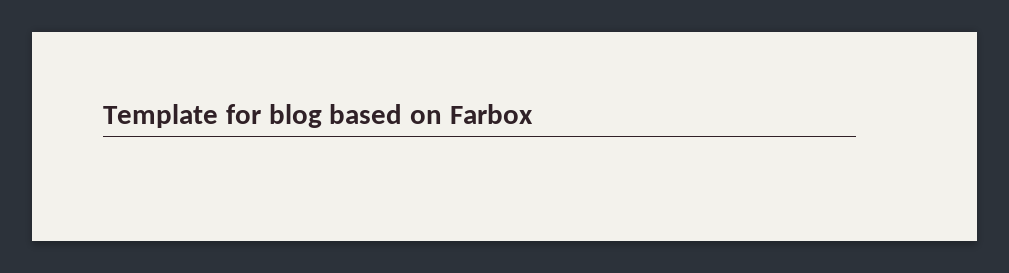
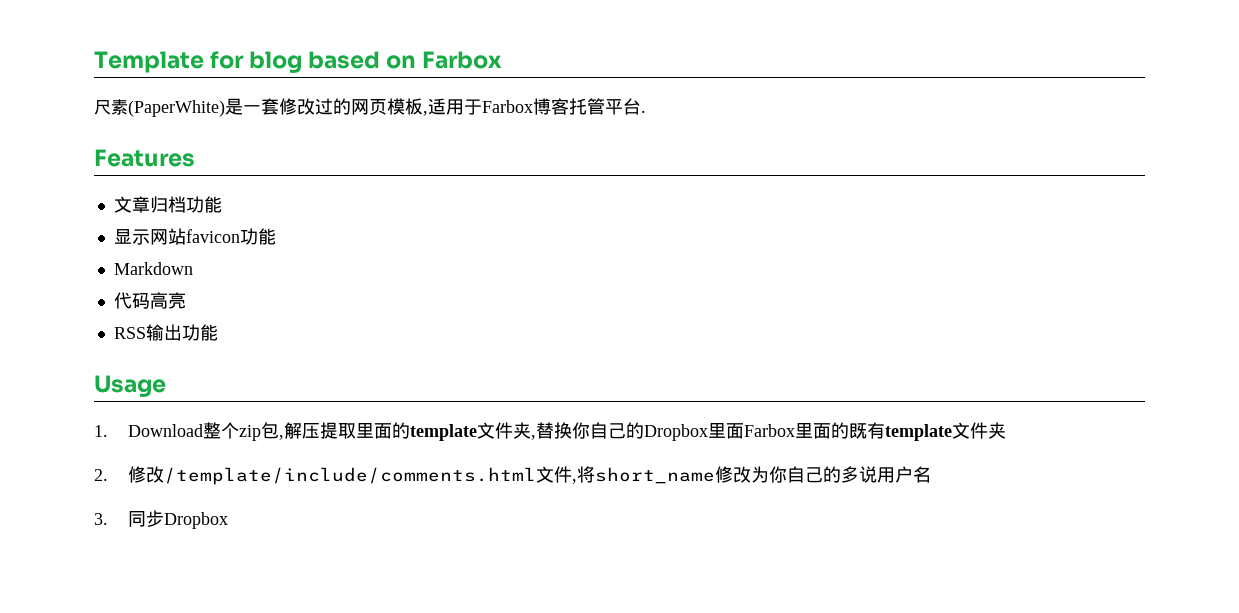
(534, 114) none -> [94,98,646,117] [94,149,195,167] [113,196,222,213] [113,228,276,245] [113,262,193,275] [113,292,186,309] [113,324,218,341] [94,375,166,397] [94,422,1006,441] [94,466,931,485] [94,510,228,529] // 尺素(PaperWhite)是一套修改过的网页模板,适用于Farbox博客托管平台. // Features // 文章归档功能 // 显示网站favicon功能 // Markdown // 代码高亮 // RSS输出功能 // Usage // 1. Download整个zip包,解压提取里面的template文件夹,替换你自己的Dropbox里面Farbox里面的既有template文件夹 // 2.修改/template/include/comments.html文件,将short_name修改为你自己的多说用户名 // 3.同步Dropbox

